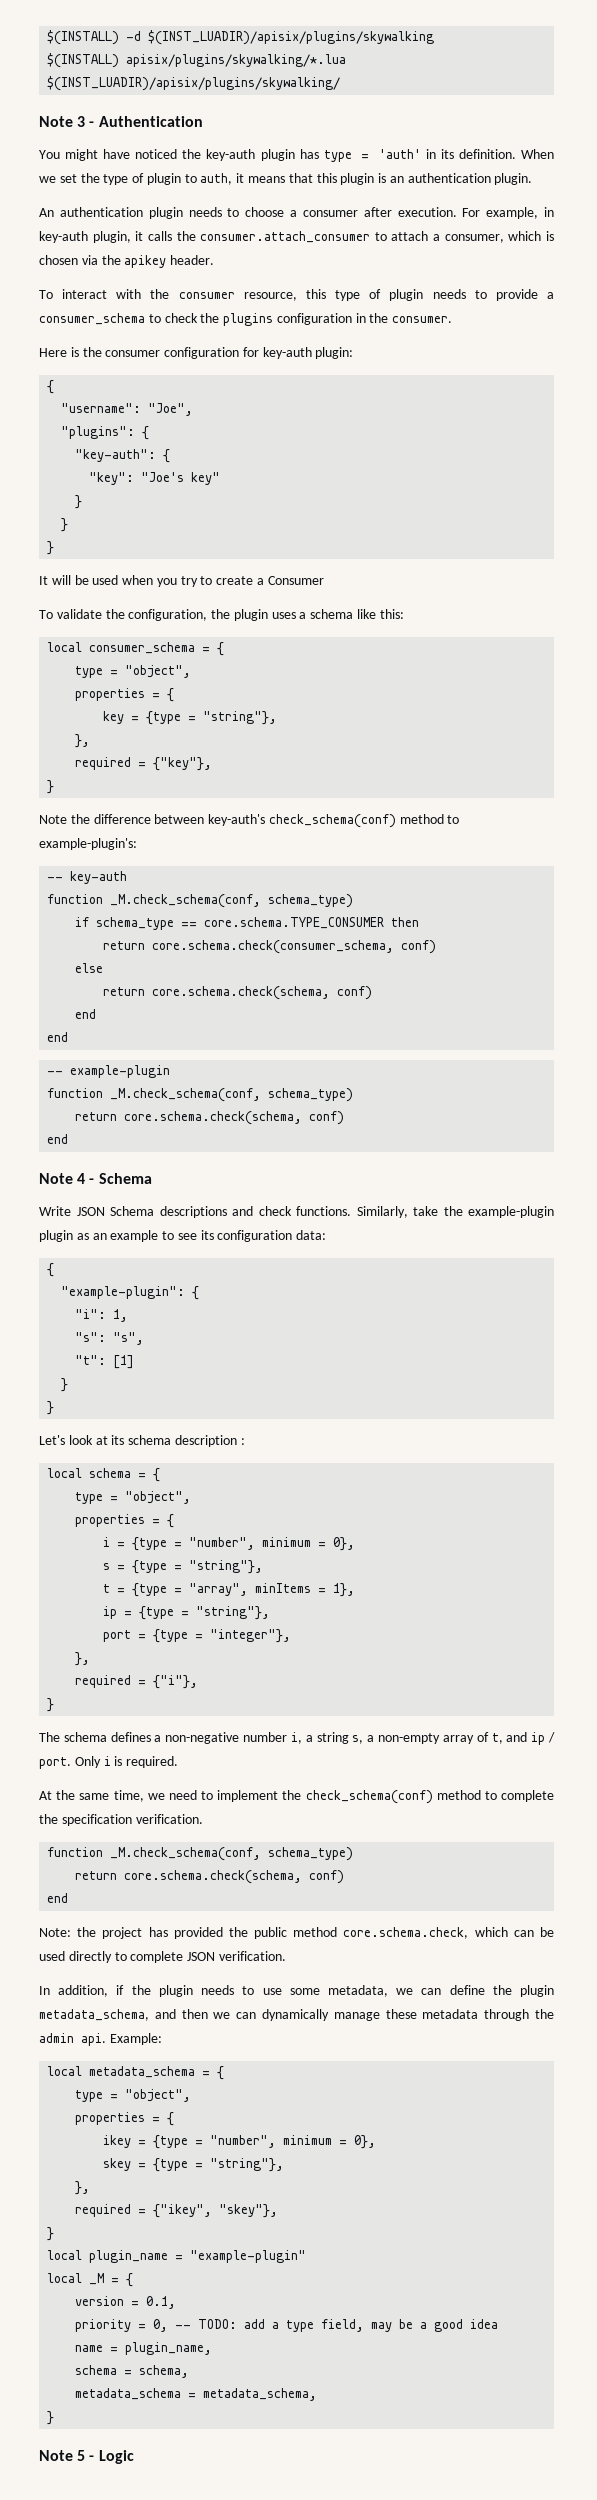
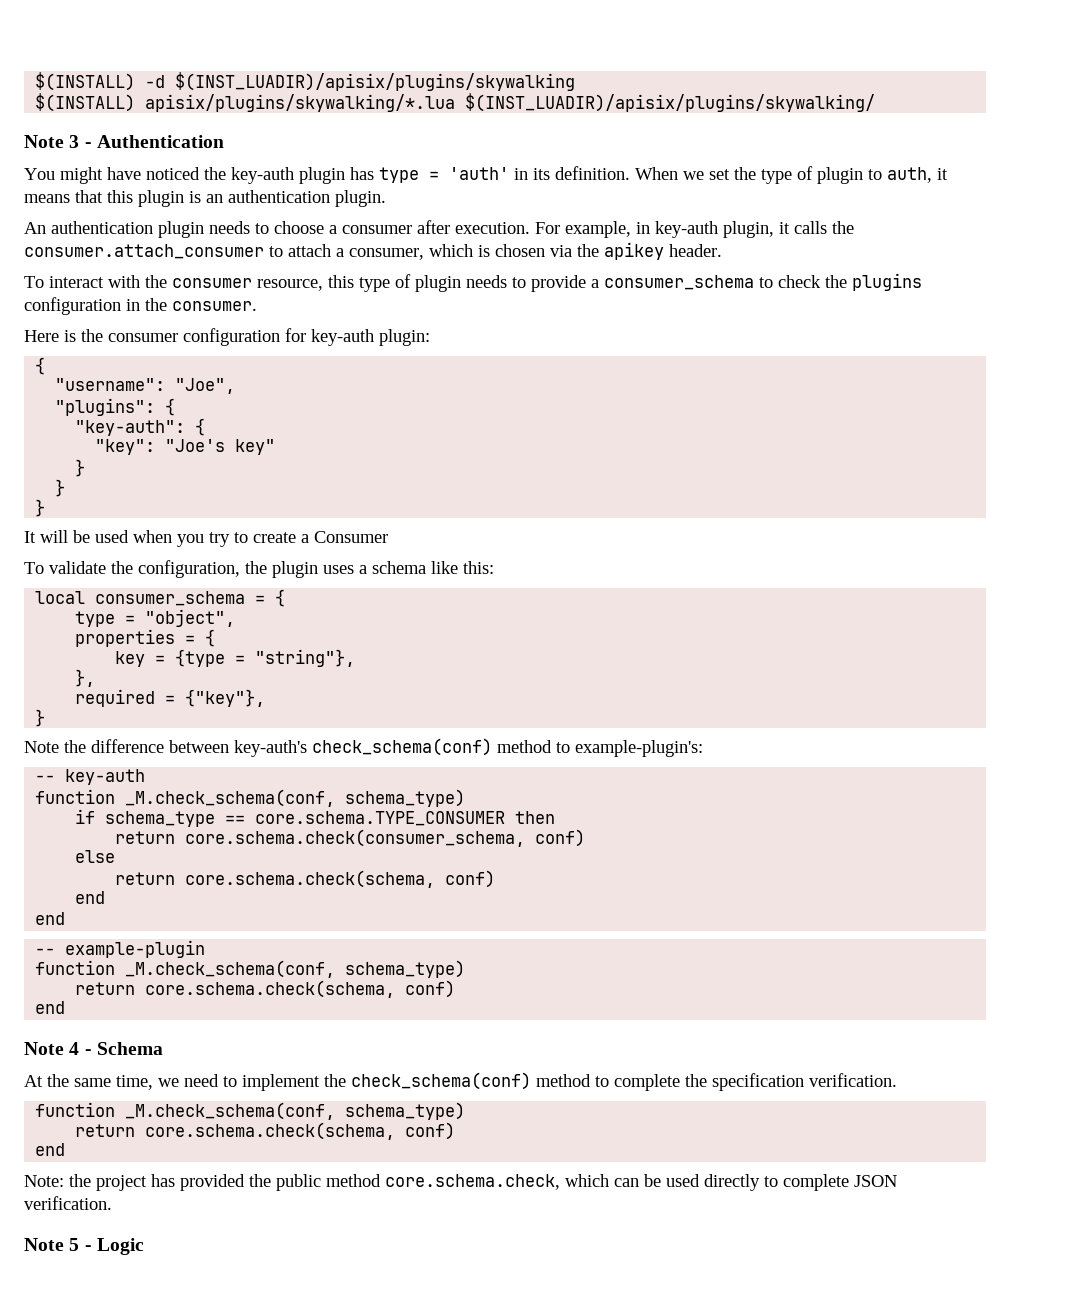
[39,1206,554,1218] [39,1230,327,1242] [47,1263,55,1277] [61,1286,200,1300] [75,1309,129,1322] [75,1332,145,1345] [75,1355,135,1369] [61,1378,69,1392] [47,1401,55,1415] [39,1435,245,1447] [47,1468,161,1482] [75,1491,192,1504] [75,1514,175,1528] [103,1537,356,1551] [103,1560,264,1574] [103,1583,356,1597] [103,1606,271,1620] [103,1629,292,1643] [75,1652,91,1666] [75,1675,199,1689] [47,1698,55,1712] [39,1732,555,1745] [39,1756,179,1769] // Write JSON Schema descriptions and check functions. Similarly, take the example-plugin plugin as an example to see its configuration data: // { // "example-plugin": { // "i": 1, // "s": "s", // "t": [1] // } // } // Let's look at its schema description : // local schema = { // type = "object", // properties = { // i = {type = "number", minimum = 0}, // s = {type = "string"}, // t = {type = "array", minItems = 1}, // ip = {type = "string"}, // port = {type = "integer"}, // }, // required = {"i"}, // } // The schema defines a non-negative number i, a string s, a non-empty array of t, and ip / port. Only i is required. -> (163, 1048) none
[39,1985,554,1997] [39,2009,555,2021] [39,2033,162,2046] [47,2066,225,2080] [75,2089,192,2102] [75,2112,175,2126] [103,2135,377,2149] [103,2158,285,2172] [75,2181,91,2195] [75,2204,279,2218] [47,2227,55,2241] [47,2250,307,2263] [47,2273,134,2287] [75,2296,177,2309] [75,2319,499,2332] [75,2342,213,2355] [75,2365,190,2378] [75,2388,318,2401] [47,2411,55,2425] // In addition, if the plugin needs to use some metadata, we can define the plugin metadata_schema, and then we can dynamically manage these metadata through the admin api. Example: // local metadata_schema = { // type = "object", // properties = { // ikey = {type = "number", minimum = 0}, // skey = {type = "string"}, // }, // required = {"ikey", "skey"}, // } // local plugin_name = "example-plugin" // local _M = { // version = 0.1, // priority = 0, -- TODO: add a type field, may be a good idea // name = plugin_name, // schema = schema, // metadata_schema = metadata_schema, // } -> (112, 1203) none

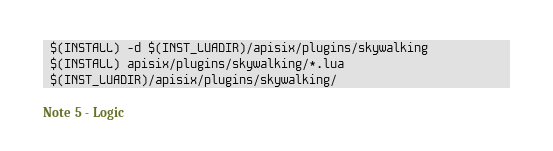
[24,135,224,148] [24,166,948,184] [24,190,386,207] [24,220,854,238] [24,242,722,260] [24,273,922,292] [24,297,257,315] [24,328,430,346] [35,357,46,375] [55,378,236,394] [55,398,176,416] [75,418,206,436] [95,439,276,455] [75,459,86,477] [55,479,66,497] [35,499,46,517] [24,530,388,547] [24,560,494,578] [35,589,286,607] [75,609,236,627] [75,629,216,647] [115,649,356,667] [75,669,96,687] [75,689,266,707] [35,709,46,727] [24,738,703,757] [35,769,146,785] [35,789,466,807] [75,809,556,827] [115,829,586,847] [75,850,116,863] [115,870,496,888] [75,891,106,904] [35,912,66,925] [35,940,206,958] [35,960,466,978] [75,980,456,998] [35,1001,66,1014] [24,1042,163,1055] [24,1072,897,1091] [35,1102,466,1120] [75,1122,456,1140] [35,1143,66,1156] [24,1174,897,1191] [24,1196,112,1210] // Note 3 - Authentication // You might have noticed the key-auth plugin has type = 'auth' in its definition. When we set the type of plugin to auth, it means that this plugin is an authentication plugin. // An authentication plugin needs to choose a consumer after execution. For example, in key-auth plugin, it calls the consumer.attach_consumer to attach a consumer, which is chosen via the apikey header. // To interact with the consumer resource, this type of plugin needs to provide a consumer_schema to check the plugins configuration in the consumer. // Here is the consumer configuration for key-auth plugin: // { // "username": "Joe", // "plugins": { // "key-auth": { // "key": "Joe's key" // } // } // } // It will be used when you try to create a Consumer // To validate the configuration, the plugin uses a schema like this: // local consumer_schema = { // type = "object", // properties = { // key = {type = "string"}, // }, // required = {"key"}, // } // Note the difference between key-auth's check_schema(conf) method to example-plugin's: // -- key-auth // function _M.check_schema(conf, schema_type) // if schema_type == core.schema.TYPE_CONSUMER then // return core.schema.check(consumer_schema, conf) // else // return core.schema.check(schema, conf) // end // end // -- example-plugin // function _M.check_schema(conf, schema_type) // return core.schema.check(schema, conf) // end // Note 4 - Schema // At the same time, we need to implement the check_schema(conf) method to complete the specification verification. // function _M.check_schema(conf, schema_type) // return core.schema.check(schema, conf) // end // Note: the project has provided the public method core.schema.check, which can be used directly to complete JSON verification. -> (338, 80) none

